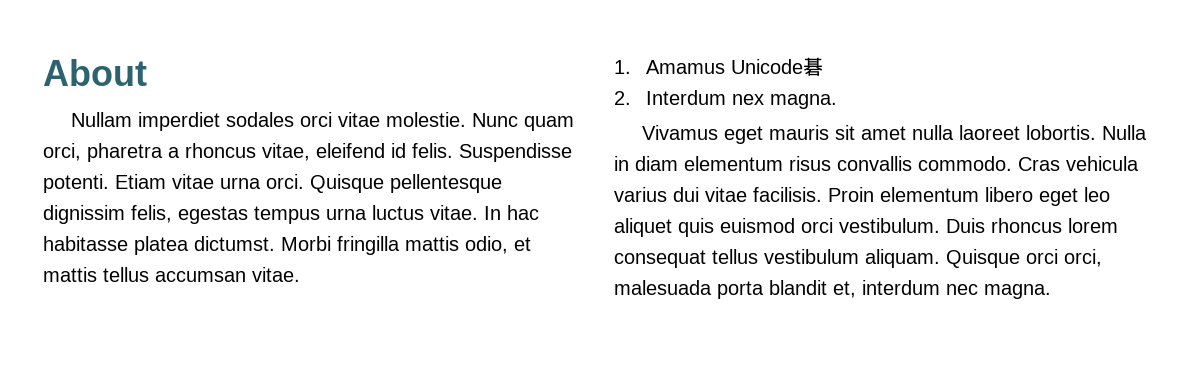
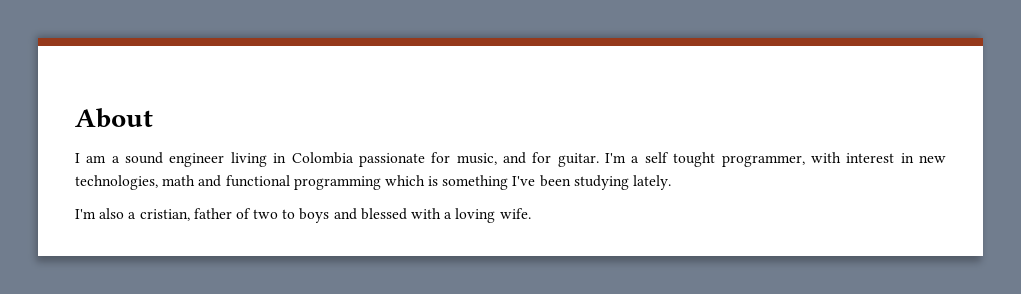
[71,112,575,131] [43,143,572,162] [43,174,502,193] [43,205,539,224] [43,236,531,255] [43,267,300,282] [614,57,823,76] [614,90,837,109] [642,125,1148,144] [614,156,1139,171] [614,187,1110,206] [614,218,1118,237] [614,249,1102,268] [614,280,1051,299] Nullam imperdiet sodales orci vitae molestie. Nunc quam orci, pharetra a rhoncus vitae, eleifend id felis. Suspendisse potenti. Etiam vitae urna orci. Quisque pellentesque dignissim felis, egestas tempus urna luctus vitae. In hac habitasse platea dictumst. Morbi fringilla mattis odio, et mattis tellus accumsan vitae. // 1. Amamus Unicode碁 // 2. Interdum nex magna. // Vivamus eget mauris sit amet nulla laoreet lobortis. Nulla in diam elementum risus convallis commodo. Cras vehicula varius dui vitae facilisis. Proin elementum libero eget leo aliquet quis euismod orci vestibulum. Duis rhoncus lorem consequat tellus vestibulum aliquam. Quisque orci orci, malesuada porta blandit et, interdum nec magna. -> [75,152,947,167] [75,175,672,190] [75,208,531,223] I am a sound engineer living in Colombia passionate for music, and for guitar. I'm a self tought programmer, with interest in new technologies, math and functional programming which is something I've been studying lately. // I'm also a cristian, father of two to boys and blessed with a loving wife.

